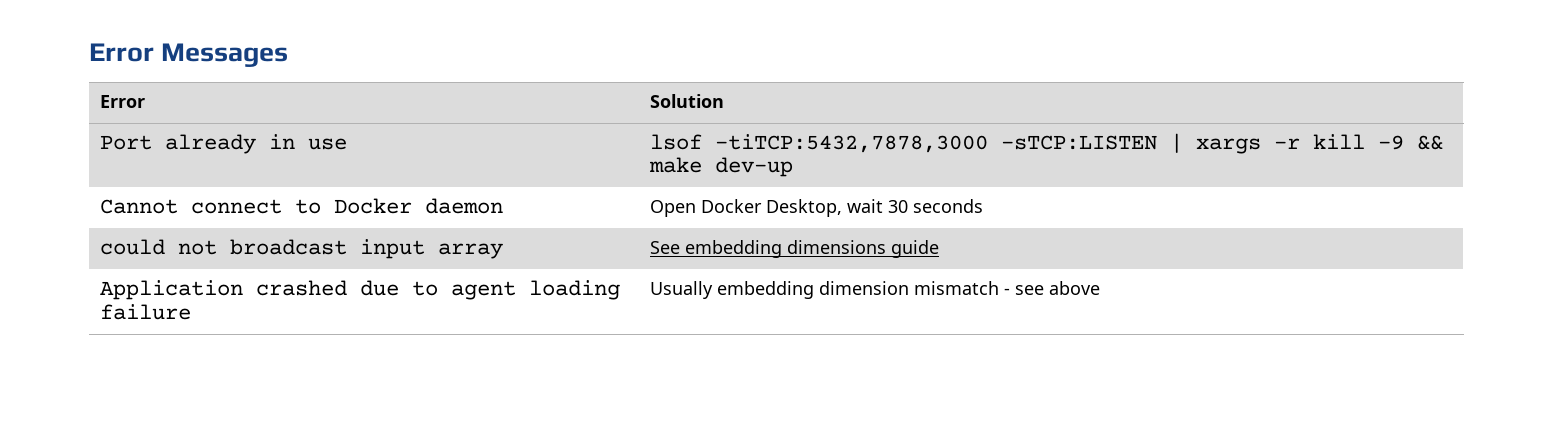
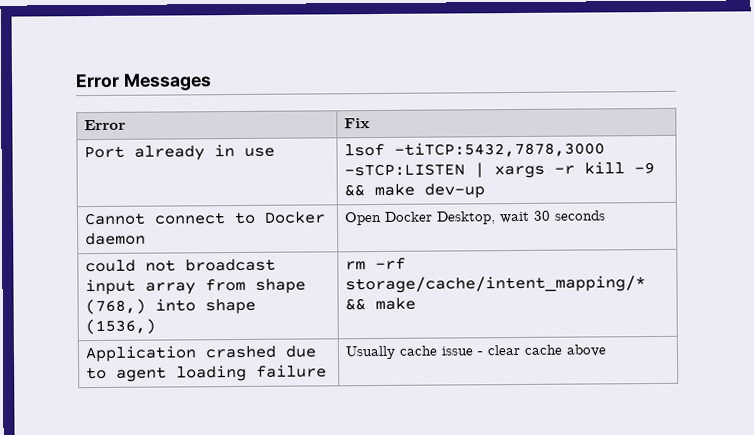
[649,94,724,108] Solution -> [343,118,370,129] Fix
[649,240,939,258] | See embedding dimensions guide -> [204,278,306,294] [84,298,256,315] [84,318,156,335] [344,257,406,271] [344,275,646,294] [344,297,416,311] from shape (768,) into shape (1536,) | rm -rf storage/cache/intent_mapping/* && make
[716,281,1044,299] embedding dimension mismatch - see -> [398,344,562,356] cache issue - clear cache

